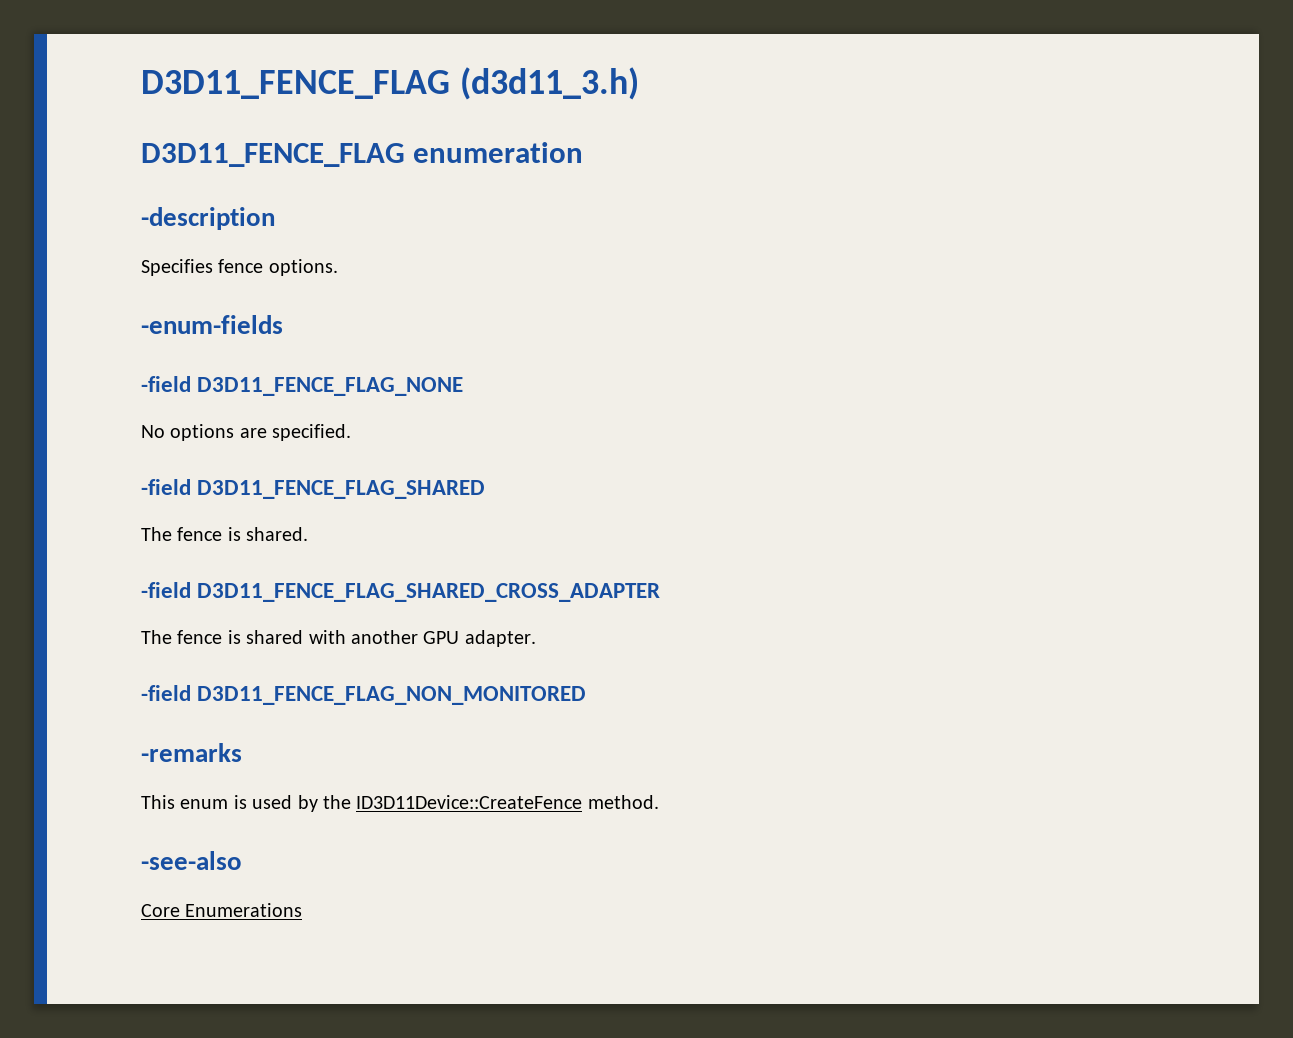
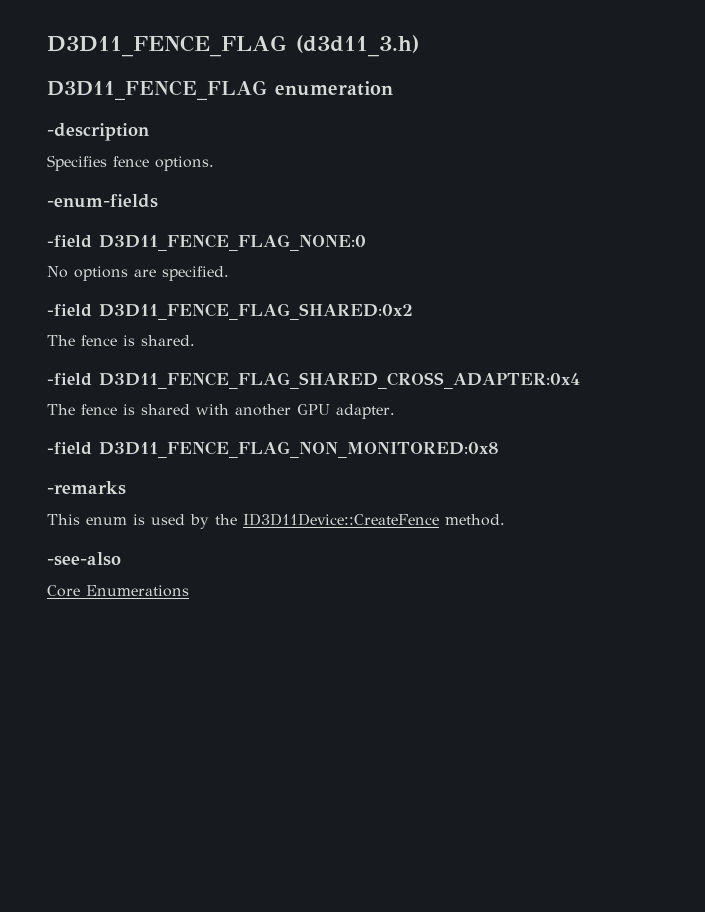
[197,377,464,396] D3D11_FENCE_FLAG_NONE -> [99,234,366,251] D3D11_FENCE_FLAG_NONE:0
[197,480,486,499] D3D11_FENCE_FLAG_SHARED -> [99,303,413,320] D3D11_FENCE_FLAG_SHARED:0x2
[197,583,661,602] D3D11_FENCE_FLAG_SHARED_CROSS_ADAPTER -> [99,372,580,389] D3D11_FENCE_FLAG_SHARED_CROSS_ADAPTER:0x4
[197,686,587,705] D3D11_FENCE_FLAG_NON_MONITORED -> [99,441,499,458] D3D11_FENCE_FLAG_NON_MONITORED:0x8

